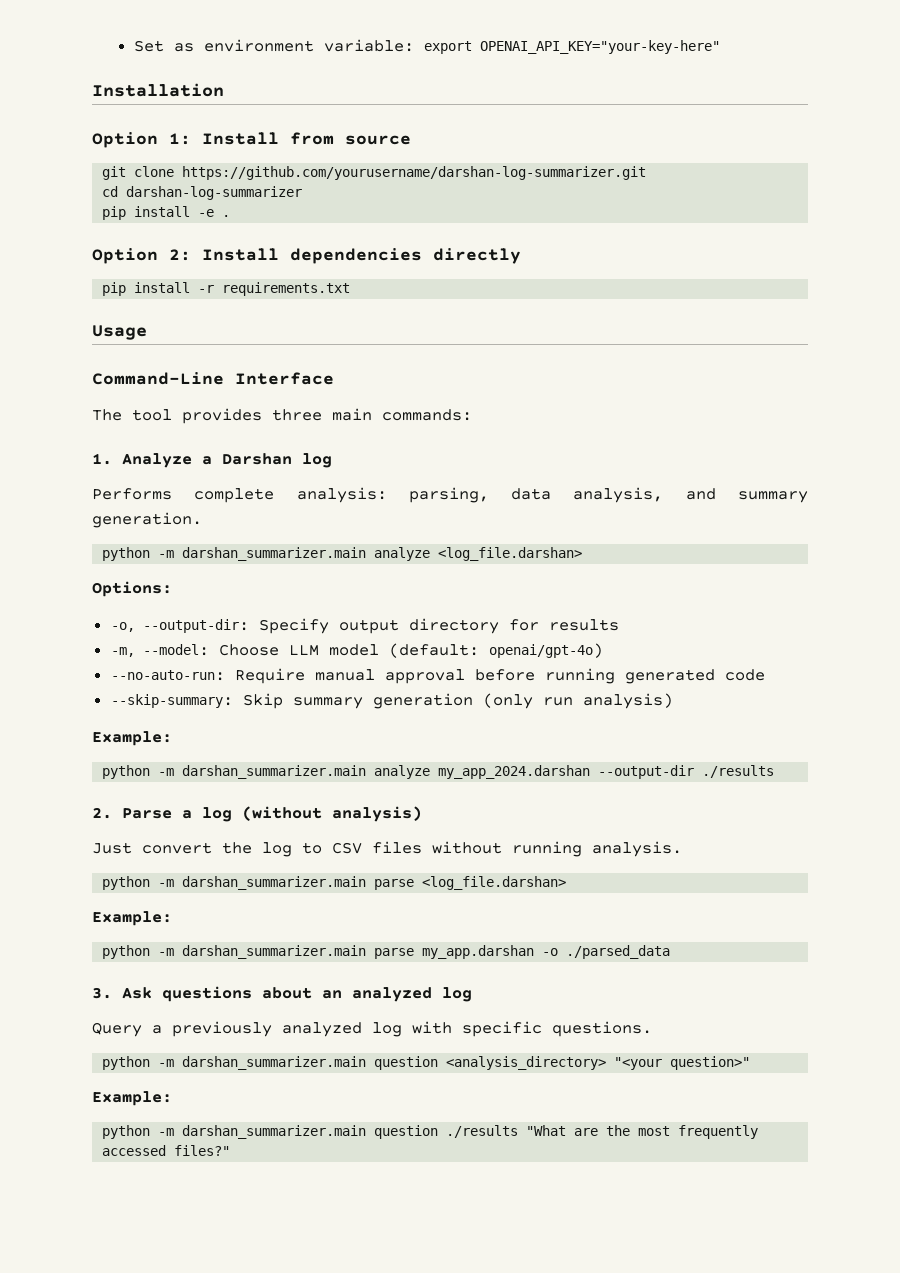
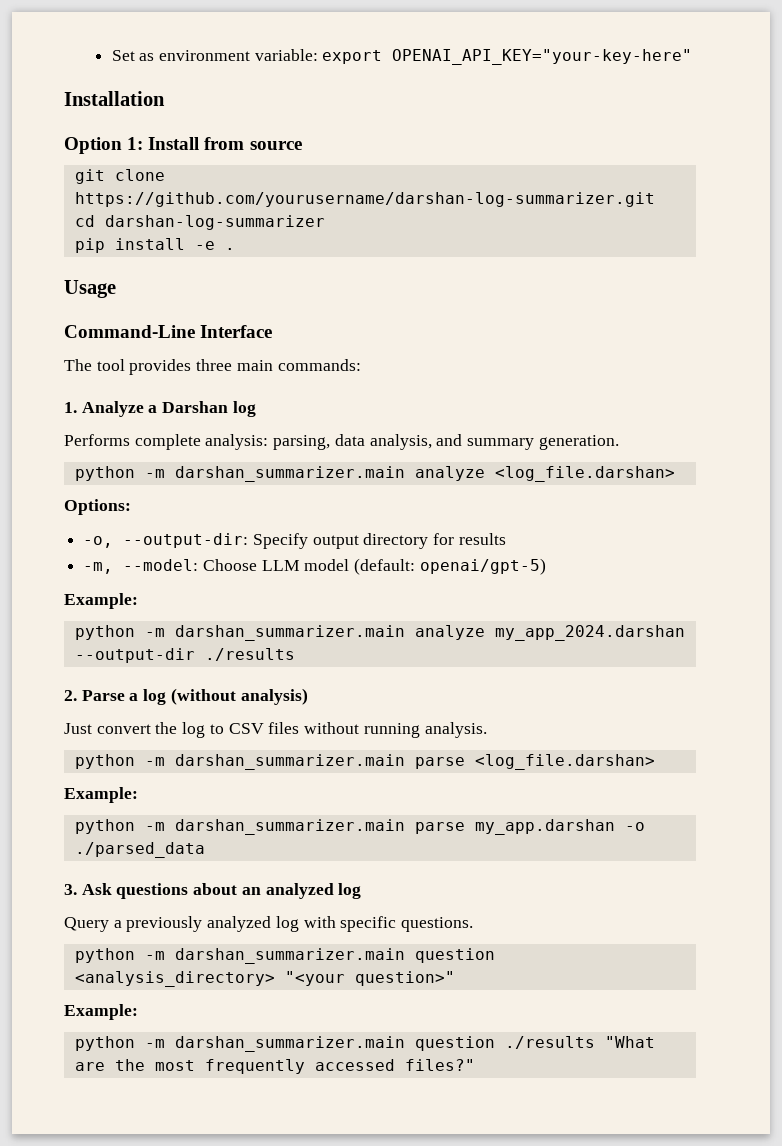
[92,248,521,264] [102,282,351,296] // Option 2: Install dependencies directly // pip install -r requirements.txt -> (235, 249) none
[488,643,603,658] [110,668,765,684] [110,693,673,709] openai/gpt-4o) // --no-auto-run: Require manual approval before running generated code // --skip-summary: Skip summary generation (only run analysis) -> [419,558,546,575] openai/gpt-5)

